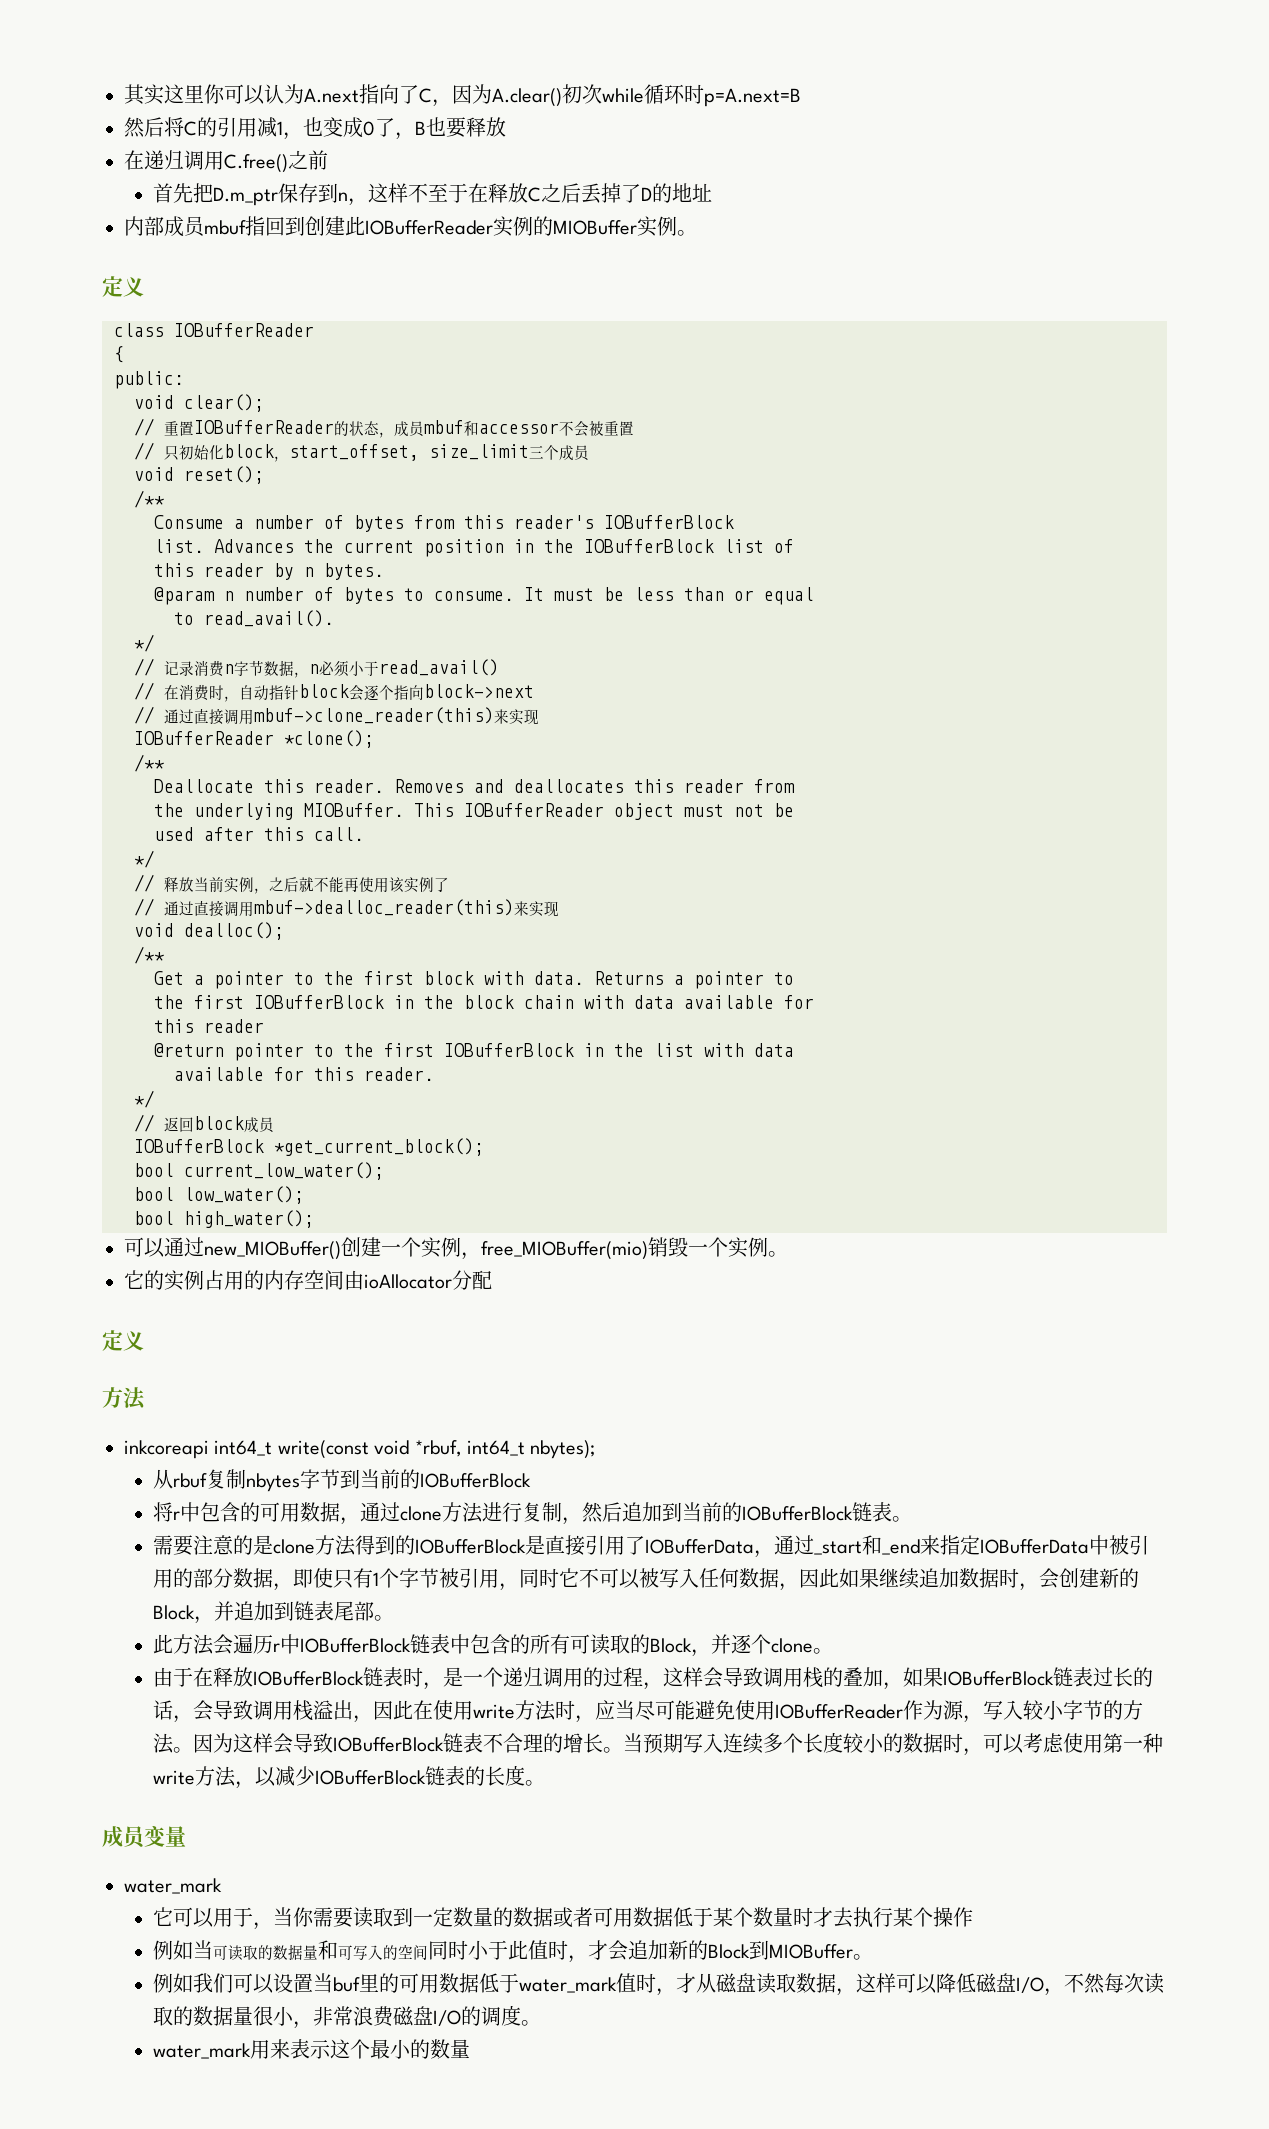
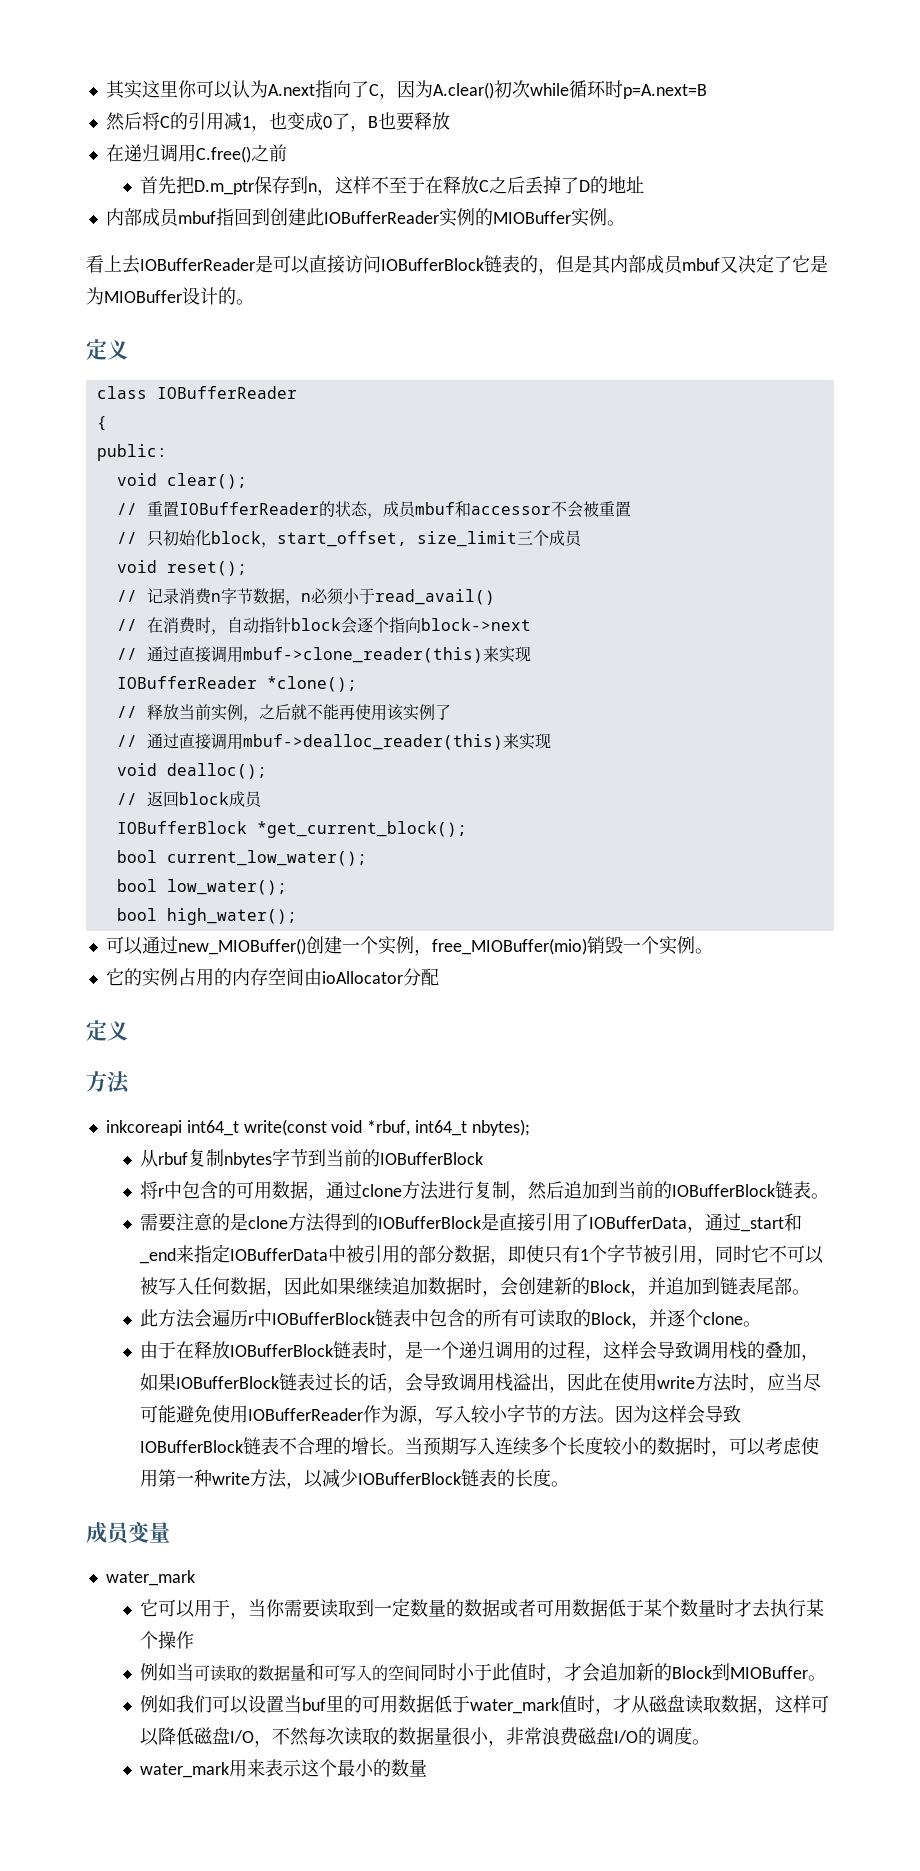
(697, 233) none -> [86,254,828,275] [86,287,254,305] // 看上去IOBufferReader是可以直接访问IOBufferBlock链表的，但是其内部成员mbuf又决定了它是为MIOBuffer设计的。
[134,490,164,508] [154,515,734,532] [154,539,794,557] [154,563,384,580] [154,587,814,605] [174,610,334,627] [134,634,154,652] // /** // Consume a number of bytes from this reader's IOBufferBlock // list. Advances the current position in the IOBufferBlock list of // this reader by n bytes. // @param n number of bytes to consume. It must be less than or equal // to read_avail(). // */ -> (247, 568) none
[134,754,164,772] [154,779,795,793] [154,803,794,820] [154,827,364,841] [134,850,154,868] // /** // Deallocate this reader. Removes and deallocates this reader from // the underlying MIOBuffer. This IOBufferReader object must not be // used after this call. // */ -> (357, 684) none
[134,946,164,964] [154,971,794,989] [154,995,814,1009] [154,1019,264,1033] [154,1043,794,1061] [174,1067,434,1081] [134,1090,154,1108] // /** // Get a pointer to the first block with data. Returns a pointer to // the first IOBufferBlock in the block chain with data available for // this reader // @return pointer to the first IOBufferBlock in the list with data // available for this reader. // */ -> (267, 771) none

